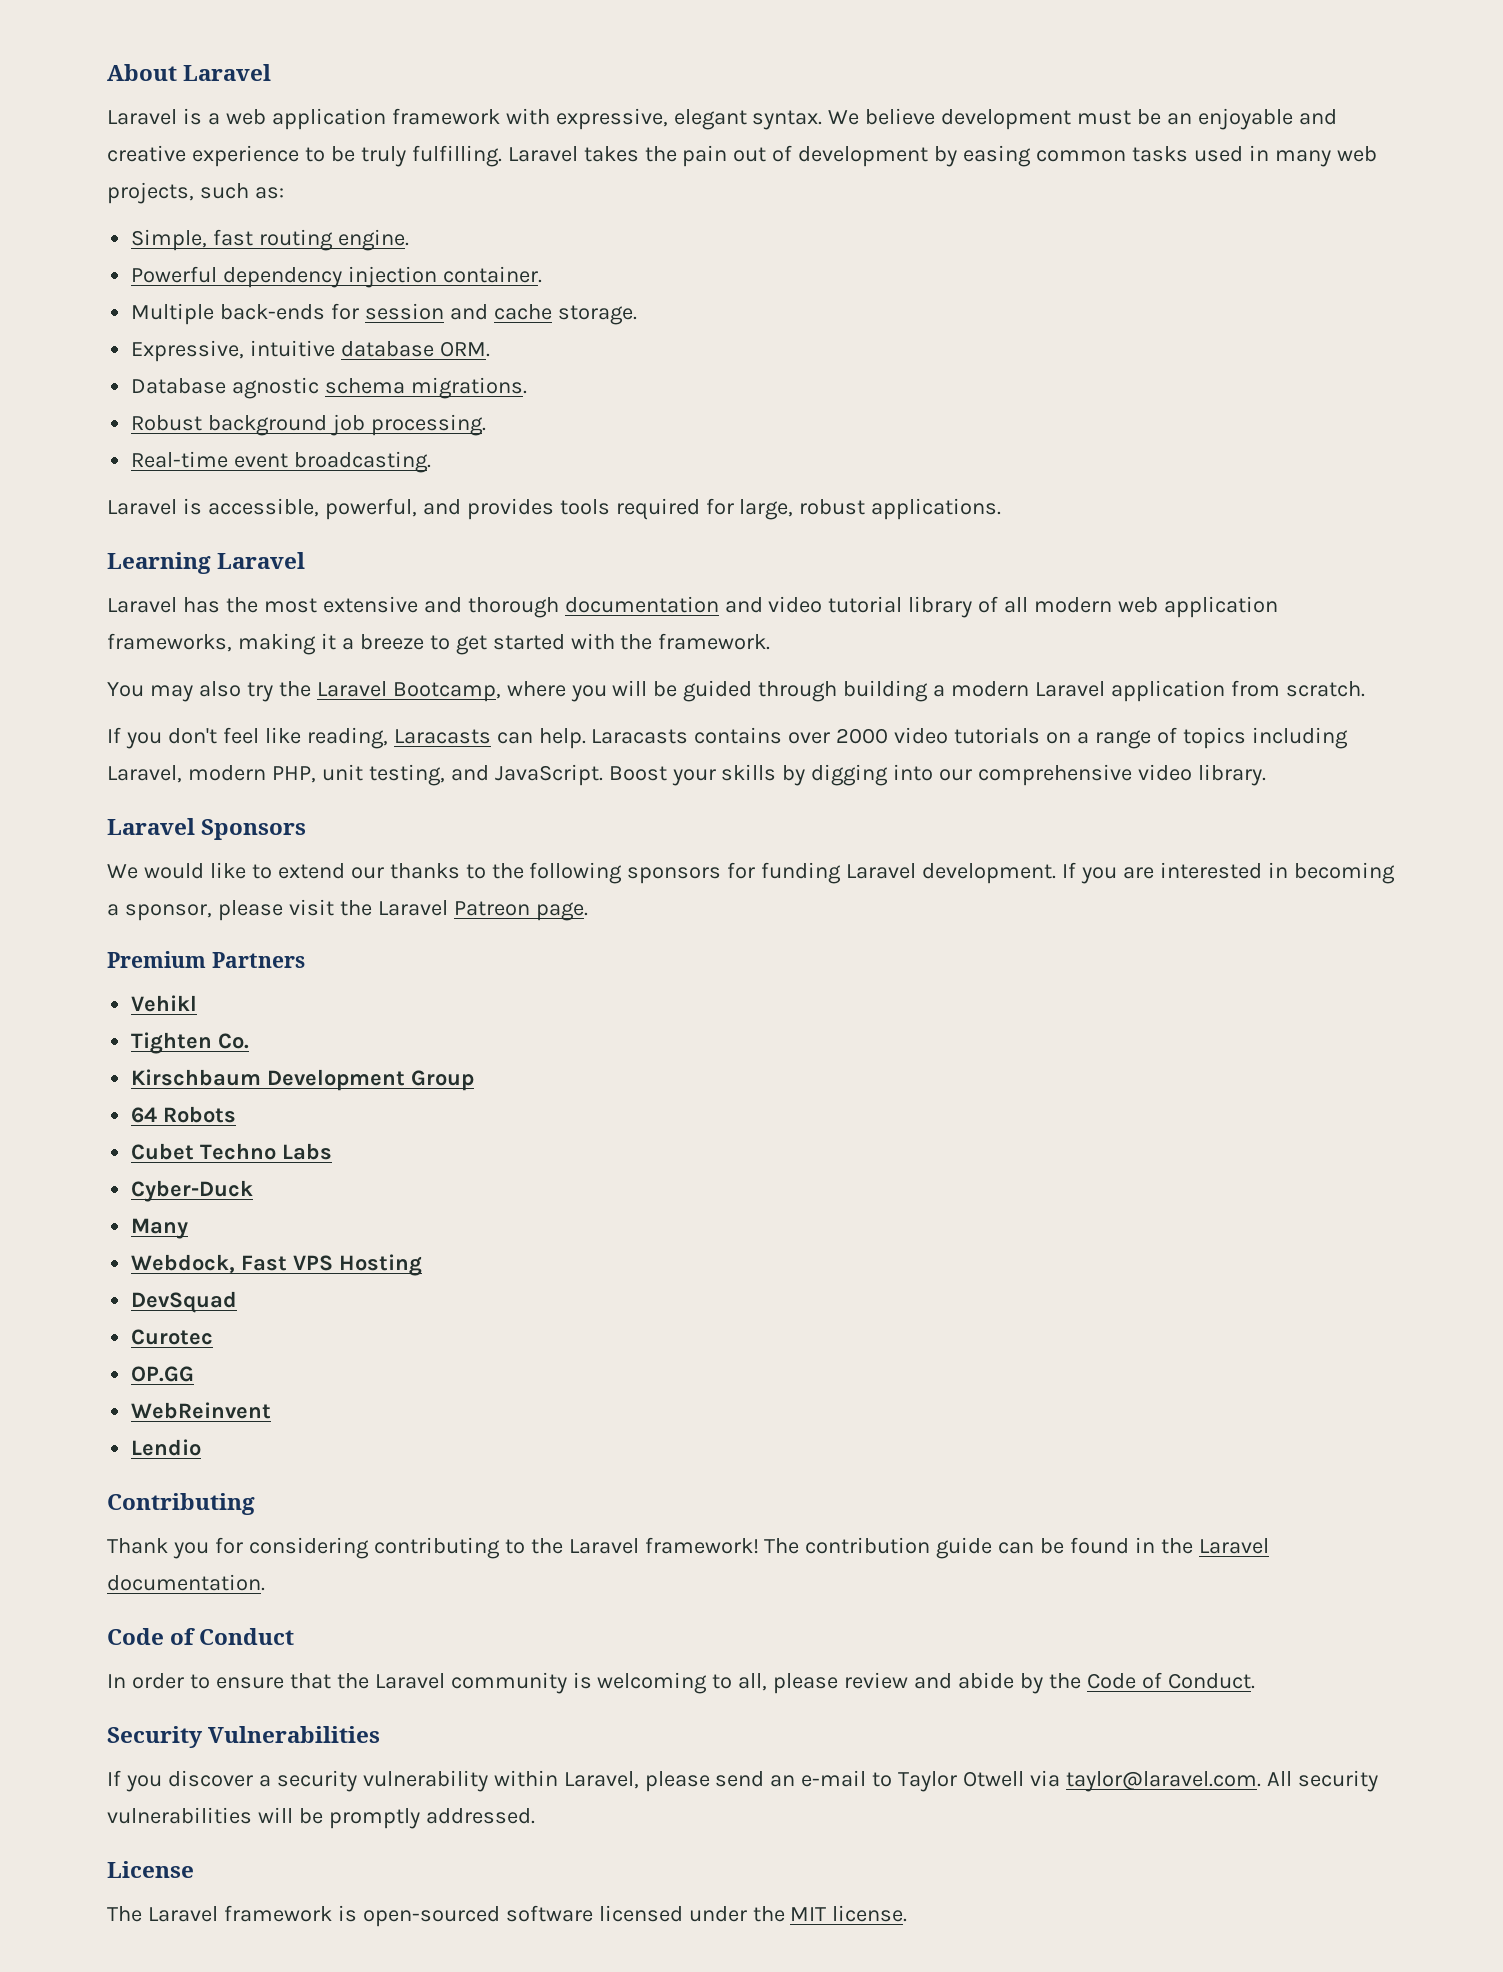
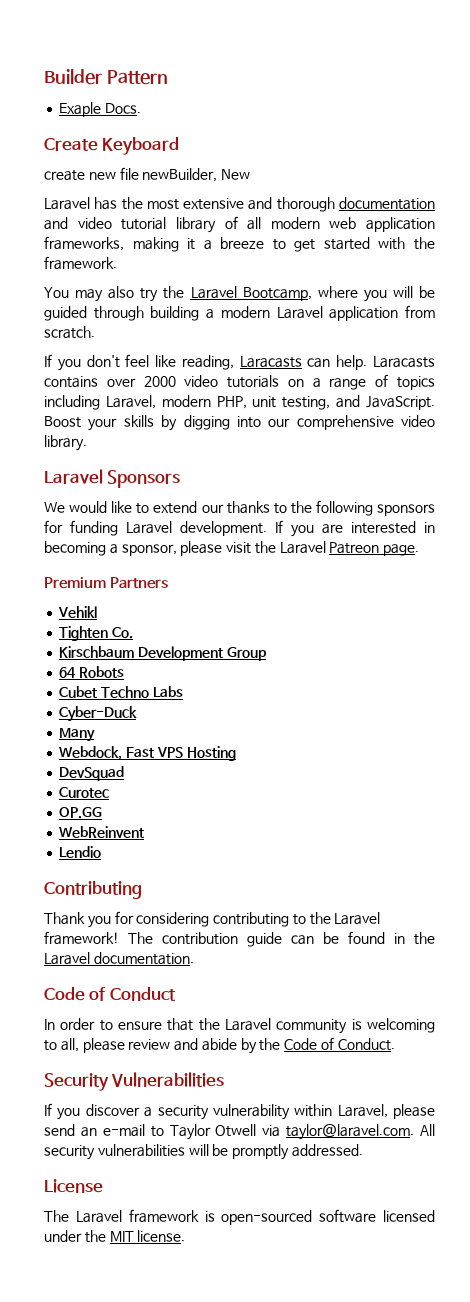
[107,64,272,81] [107,108,1337,130] [107,145,1377,167] [107,182,284,204] [131,229,410,251] [131,266,543,288] [131,303,637,325] [131,340,491,362] [131,377,528,399] [131,414,487,436] [131,451,432,473] [107,498,1002,520] [107,552,306,574] About Laravel // Laravel is a web application framework with expressive, elegant syntax. We believe development must be an enjoyable and creative experience to be truly fulfilling. Laravel takes the pain out of development by easing common tasks used in many web projects, such as: // Simple, fast routing engine. // Powerful dependency injection container. // Multiple back-ends for session and cache storage. // Expressive, intuitive database ORM. // Database agnostic schema migrations. // Robust background job processing. // Real-time event broadcasting. // Laravel is accessible, powerful, and provides tools required for large, robust applications. // Learning Laravel -> [44,69,168,85] [59,102,142,117] [44,137,180,155] [44,167,251,182] Builder Pattern // Exaple Docs. // Create Keyboard // create new file newBuilder, New

